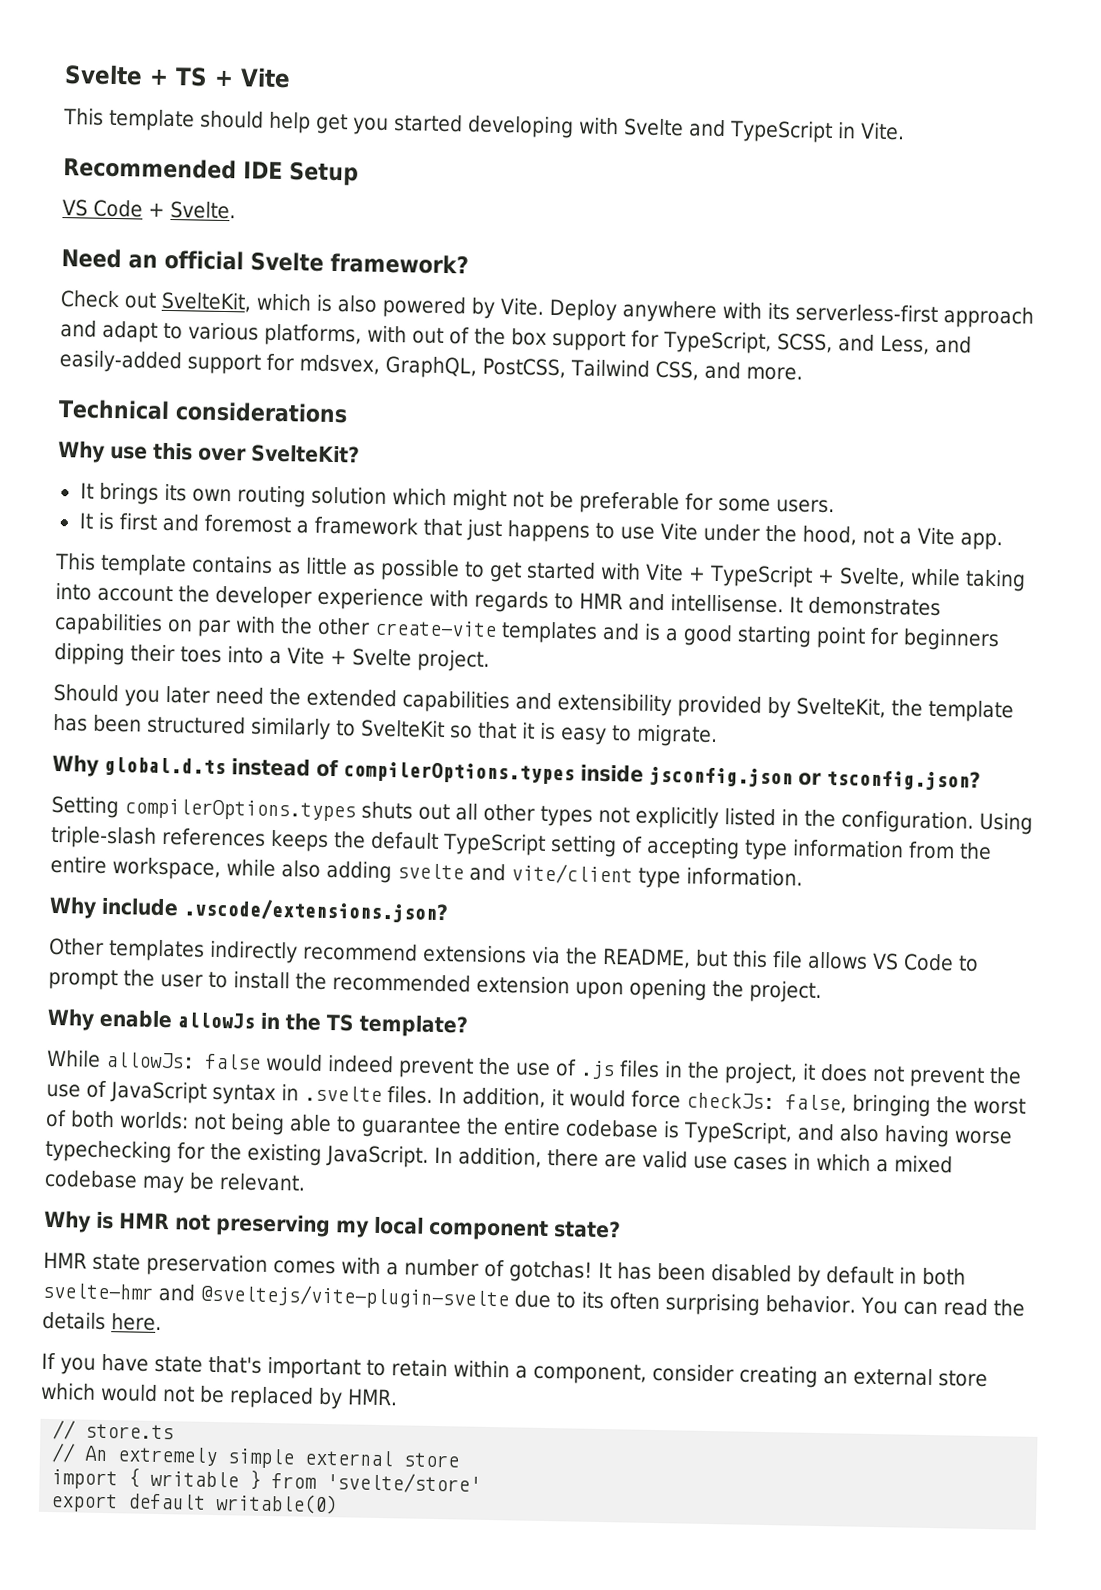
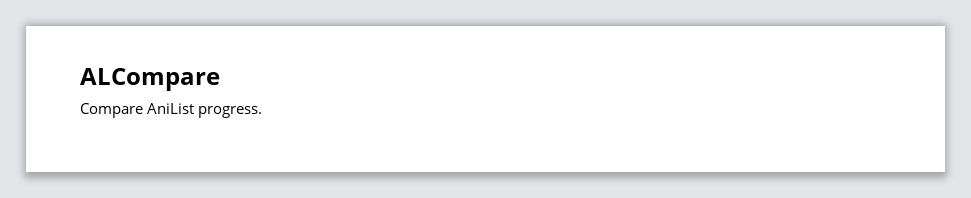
[64,64,291,89] [63,108,905,143] [63,157,359,186] [62,199,236,220] [61,248,469,275] [60,290,1034,329] [60,320,972,355] [59,350,803,381] [58,399,348,424] [57,441,360,464] [79,482,835,515] [78,512,1003,551] [55,552,1026,592] [55,582,941,617] [54,612,1000,652] [54,642,490,672] [53,683,1014,723] [53,713,718,748] [52,754,981,791] [51,795,1033,835] [50,825,992,861] [50,855,803,889] [49,896,449,924] [49,937,979,972] [48,968,822,1003] [47,1008,468,1038] [46,1049,1022,1088] [46,1080,1026,1117] [45,1109,1012,1148] [45,1139,953,1174] [44,1169,306,1194] [43,1210,621,1242] [43,1251,966,1287] [42,1282,1025,1317] [42,1311,162,1332] [41,1352,988,1388] [40,1382,398,1410] [52,1420,175,1440] [51,1443,461,1469] [51,1467,482,1494] [50,1493,339,1515] Svelte + TS + Vite // This template should help get you started developing with Svelte and TypeScript in Vite. // Recommended IDE Setup // VS Code + Svelte. // Need an official Svelte framework? // Check out SvelteKit, which is also powered by Vite. Deploy anywhere with its serverless-first approach and adapt to various platforms, with out of the box support for TypeScript, SCSS, and Less, and easily-added support for mdsvex, GraphQL, PostCSS, Tailwind CSS, and more. // Technical considerations // Why use this over SvelteKit? // It brings its own routing solution which might not be preferable for some users. // It is first and foremost a framework that just happens to use Vite under the hood, not a Vite app. // This template contains as little as possible to get started with Vite + TypeScript + Svelte, while taking into account the developer experience with regards to HMR and intellisense. It demonstrates capabilities on par with the other create-vite templates and is a good starting point for beginners dipping their toes into a Vite + Svelte project. // Should you later need the extended capabilities and extensibility provided by SvelteKit, the template has been structured similarly to SvelteKit so that it is easy to migrate. // Why global.d.ts instead of compilerOptions.types inside jsconfig.json or tsconfig.json? // Setting compilerOptions.types shuts out all other types not explicitly listed in the configuration. Using triple-slash references keeps the default TypeScript setting of accepting type information from the entire workspace, while also adding svelte and vite/client type information. // Why include .vscode/extensions.json? // Other templates indirectly recommend extensions via the README, but this file allows VS Code to prompt the user to install the recommended extension upon opening the project. // Why enable allowJs in the TS template? // While allowJs: false would indeed prevent the use of .js files in the project, it does not prevent the use of JavaScript syntax in .svelte files. In addition, it would force checkJs: false, bringing the worst of both worlds: not being able to guarantee the entire codebase is TypeScript, and also having worse typechecking for the existing JavaScript. In addition, there are valid use cases in which a mixed codebase may be relevant. // Why is HMR not preserving my local component state? // HMR state preservation comes with a number of gotchas! It has been disabled by default in both svelte-hmr and @sveltejs/vite-plugin-svelte due to its often surprising behavior. You can read the details here. // If you have state that's important to retain within a component, consider creating an external store which would not be replaced by HMR. // // store.ts // // An extremely simple external store // import { writable } from 'svelte/store' // export default writable(0) -> [80,68,220,91] [80,103,263,118] ALCompare // Compare AniList progress.

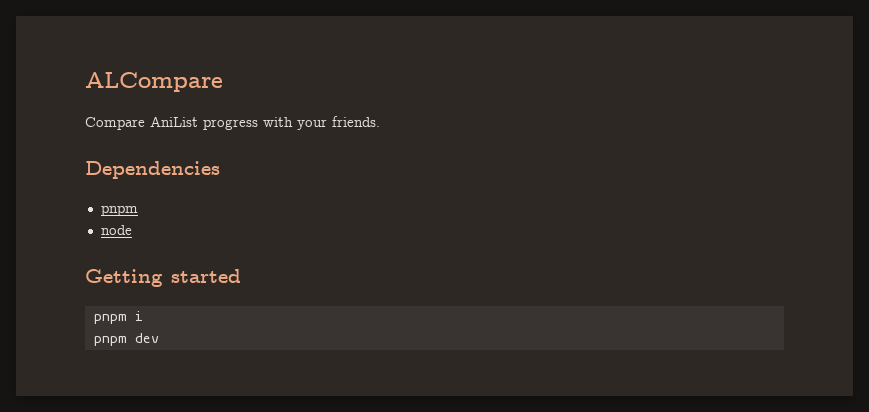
[198,106,263,118] progress. -> [203,116,380,130] [85,161,220,179] [100,205,138,216] [100,225,132,235] [85,269,241,287] [93,311,143,324] [93,333,159,346] progress with your friends. // Dependencies // pnpm // node // Getting started // pnpm i // pnpm dev

